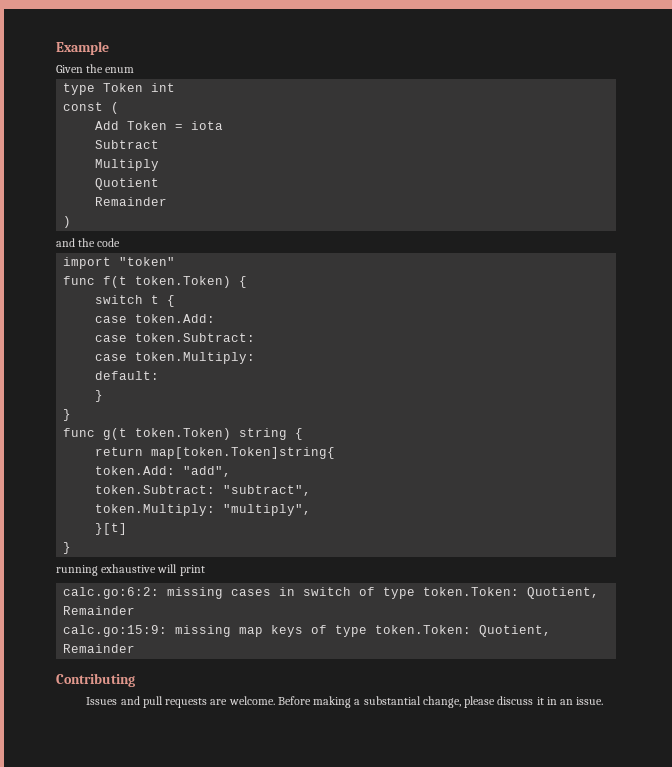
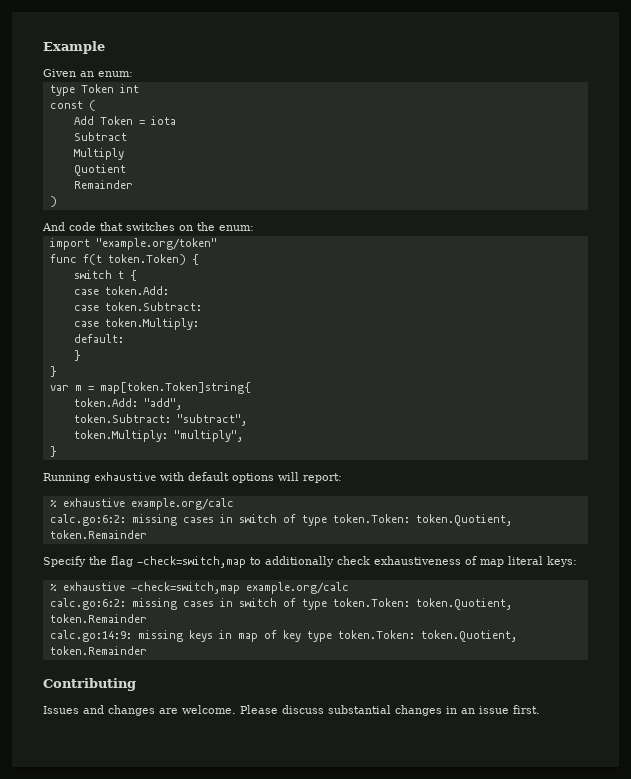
[86,64,135,73] the enum -> [80,71,133,77] an enum:
[56,238,121,247] and the code -> [42,222,254,231] And code that switches on the enum:
[119,257,176,266] "token" -> [95,238,217,250] "example.org/token"
[63,428,304,440] [95,447,144,456] func g(t token.Token) string { // return -> [49,385,94,391] var m =
[95,523,128,535] [63,542,72,554] [56,564,205,576] [63,587,600,599] [63,606,136,615] [63,625,552,637] [63,644,136,653] [56,673,135,687] [86,696,604,708] // }[t] // } // running exhaustive will print // calc.go:6:2: missing cases in switch of type token.Token: Quotient, Remainder // calc.go:15:9: missing map keys of type token.Token: Quotient, Remainder // Contributing // Issues and pull requests are welcome. Before making a substantial change, please discuss it in an issue. -> [49,446,57,457] [43,472,342,483] [49,498,234,510] [49,514,512,526] [49,530,147,539] [43,556,577,568] [49,582,349,594] [49,598,512,610] [49,614,147,623] [49,630,517,642] [49,646,147,655] [43,678,136,691] [43,705,540,716] // } // Running exhaustive with default options will report: // % exhaustive example.org/calc // calc.go:6:2: missing cases in switch of type token.Token: token.Quotient, token.Remainder // Specify the flag -check=switch,map to additionally check exhaustiveness of map literal keys: // % exhaustive -check=switch,map example.org/calc // calc.go:6:2: missing cases in switch of type token.Token: token.Quotient, token.Remainder // calc.go:14:9: missing keys in map of key type token.Token: token.Quotient, token.Remainder // Contributing // Issues and changes are welcome. Please discuss substantial changes in an issue first.

